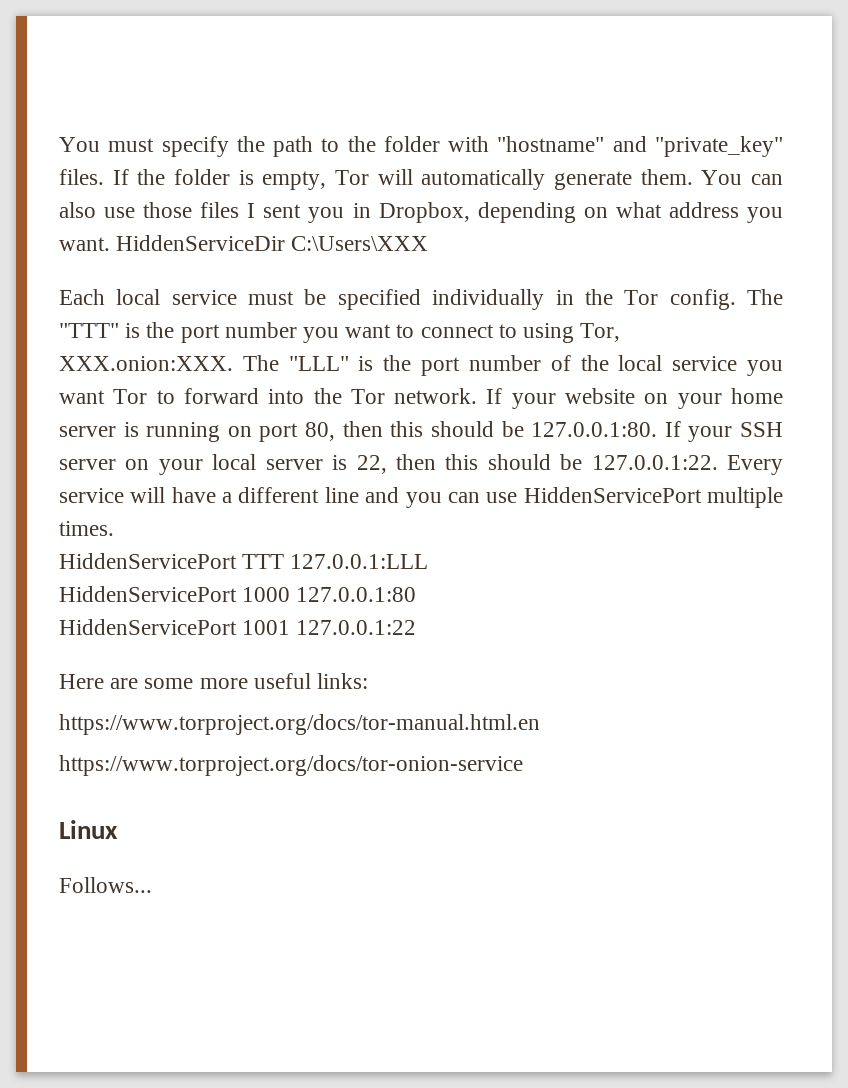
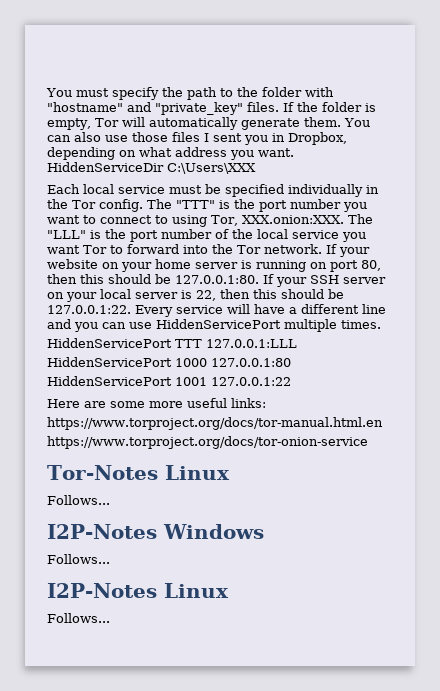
[59,820,118,839] [59,877,152,893] Linux // Follows... -> [47,465,230,480] [47,495,110,505] [47,524,264,539] [47,554,110,564] [47,583,229,598] [47,613,110,623] Tor-Notes Linux // Follows... // I2P-Notes Windows // Follows... // I2P-Notes Linux // Follows...

